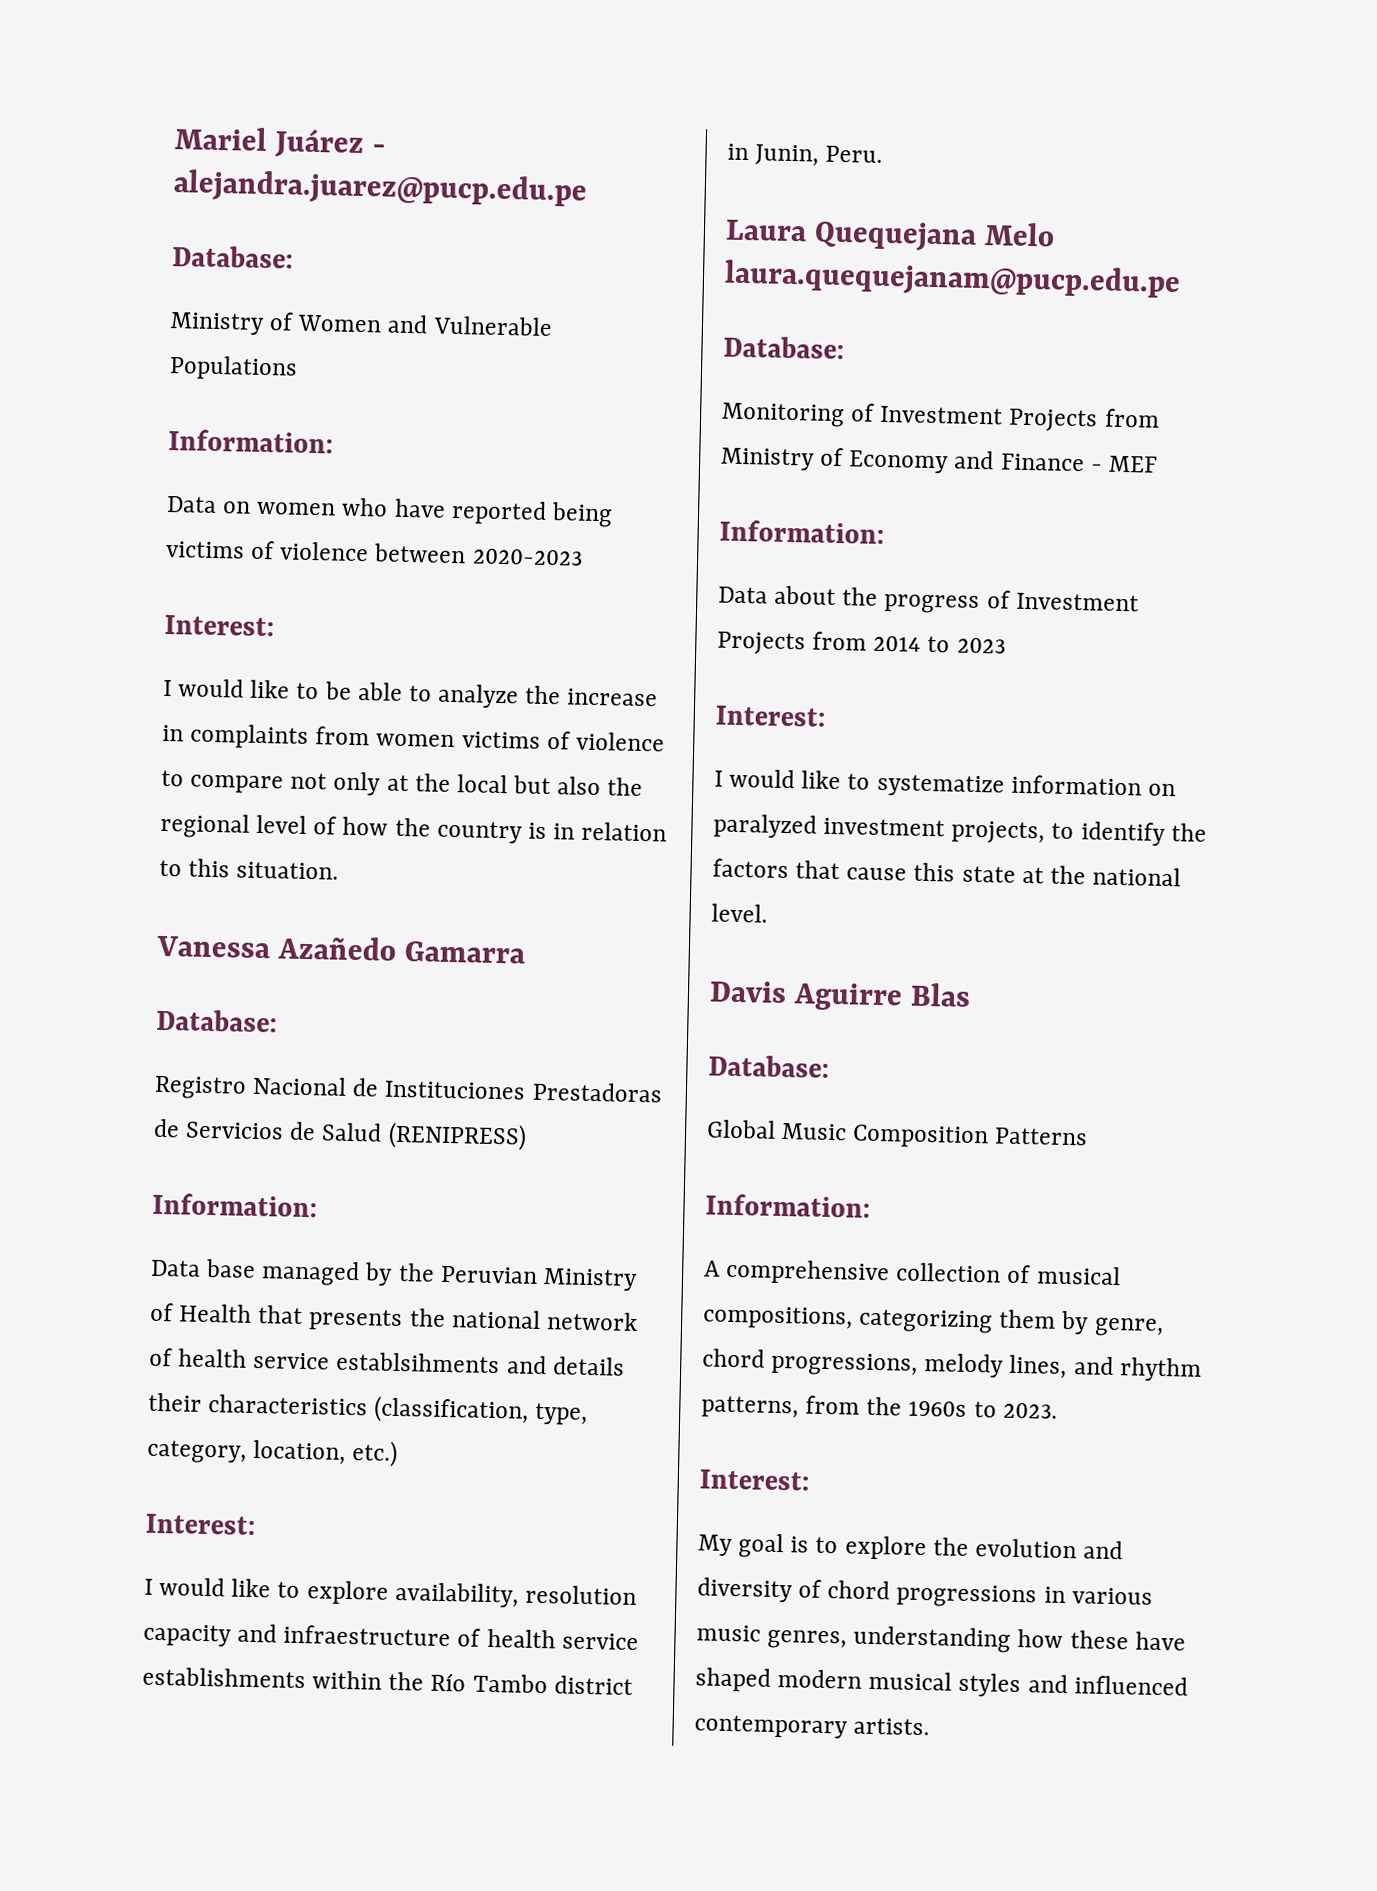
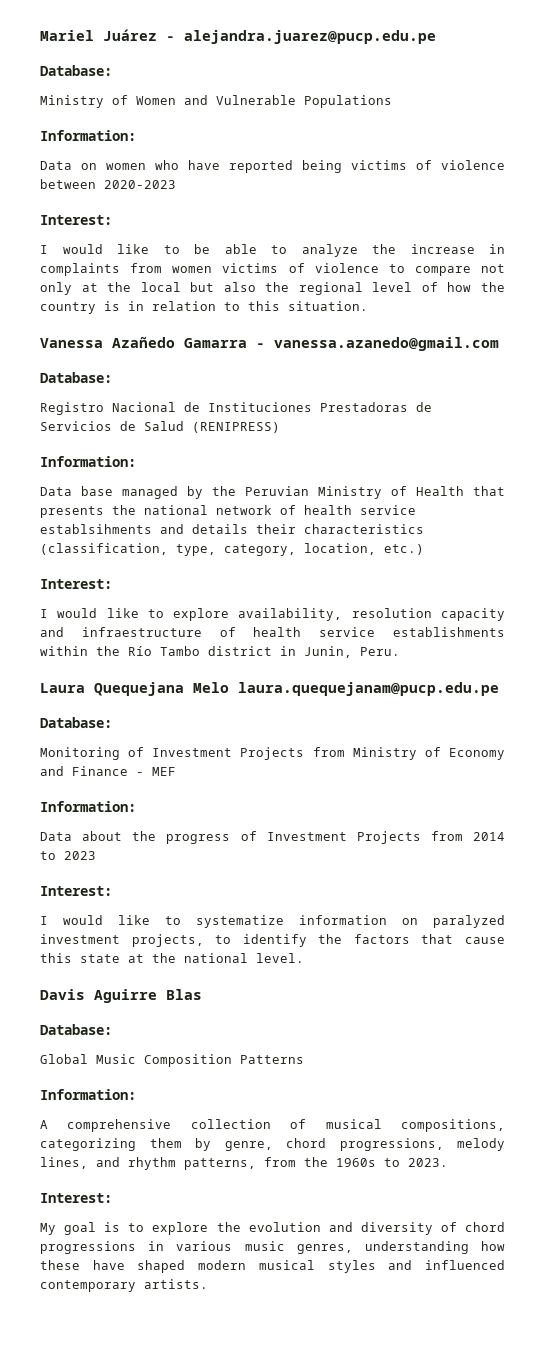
(527, 952) none -> [256,337,499,351] - vanessa.azanedo@gmail.com

